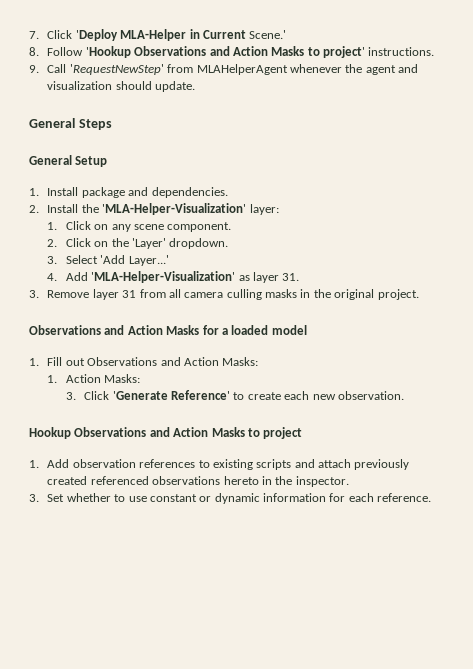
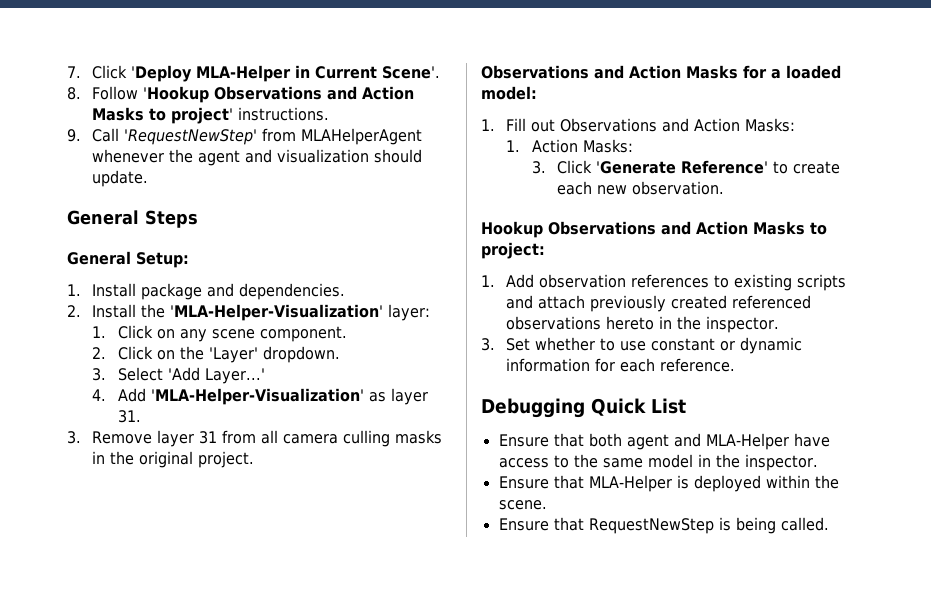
[249,30,287,39] Scene.' -> [382,66,441,79] Scene'.
[75,156,108,167] Setup -> [136,252,189,268] Setup:
[271,325,307,335] model -> [481,86,537,100] model:
[263,427,303,439] project -> [481,242,545,259] project:
(432, 497) none -> [481,398,686,418] [498,433,830,450] [498,454,818,471] [498,475,839,492] [498,500,547,510] [498,517,829,534] // Debugging Quick List // Ensure that both agent and MLA-Helper have access to the same model in the inspector. // Ensure that MLA-Helper is deployed within the scene. // Ensure that RequestNewStep is being called.

